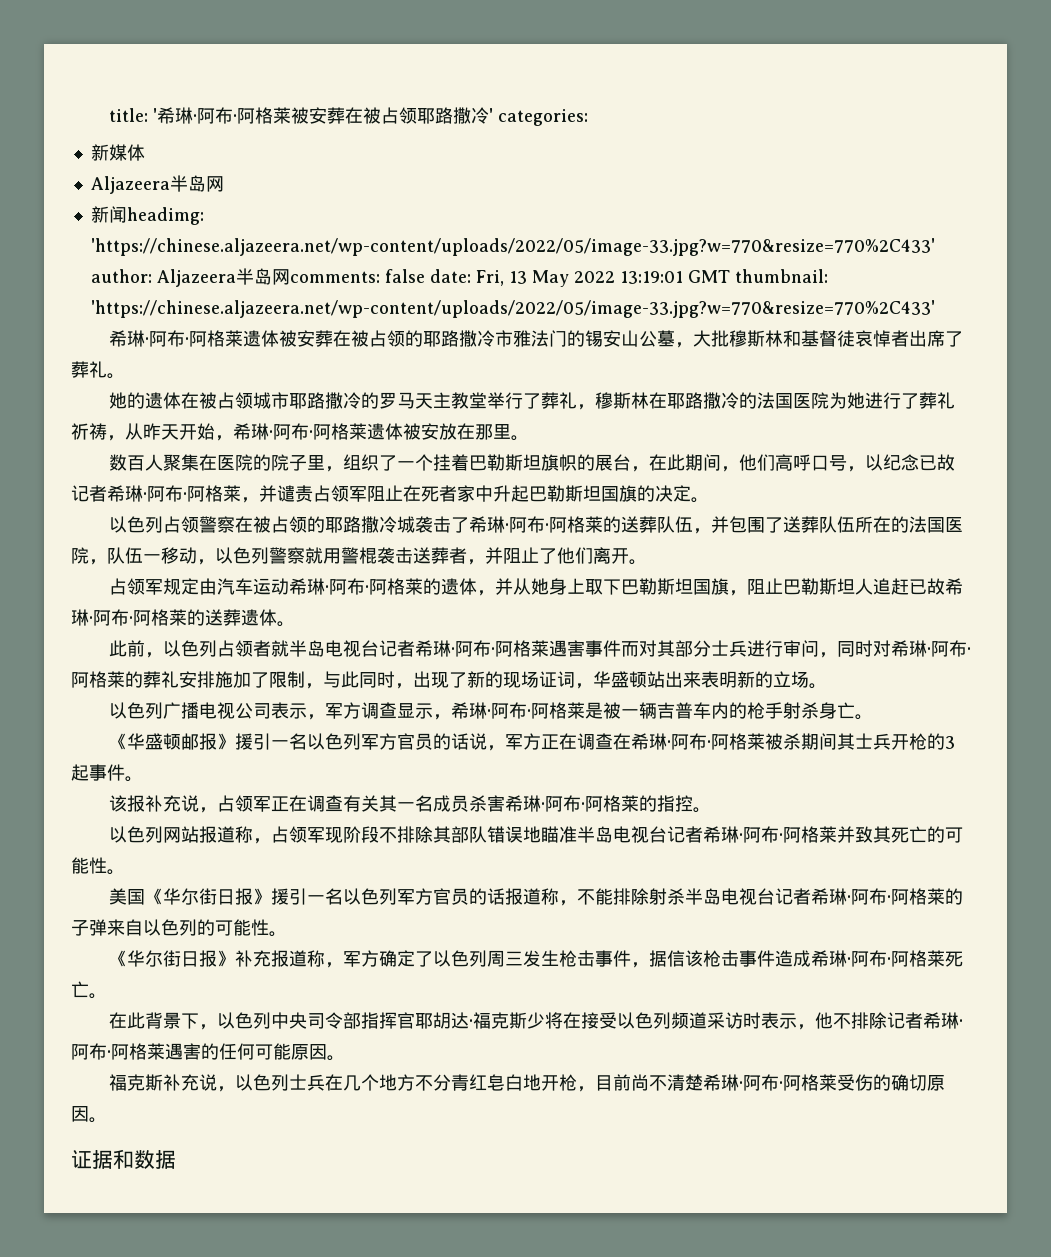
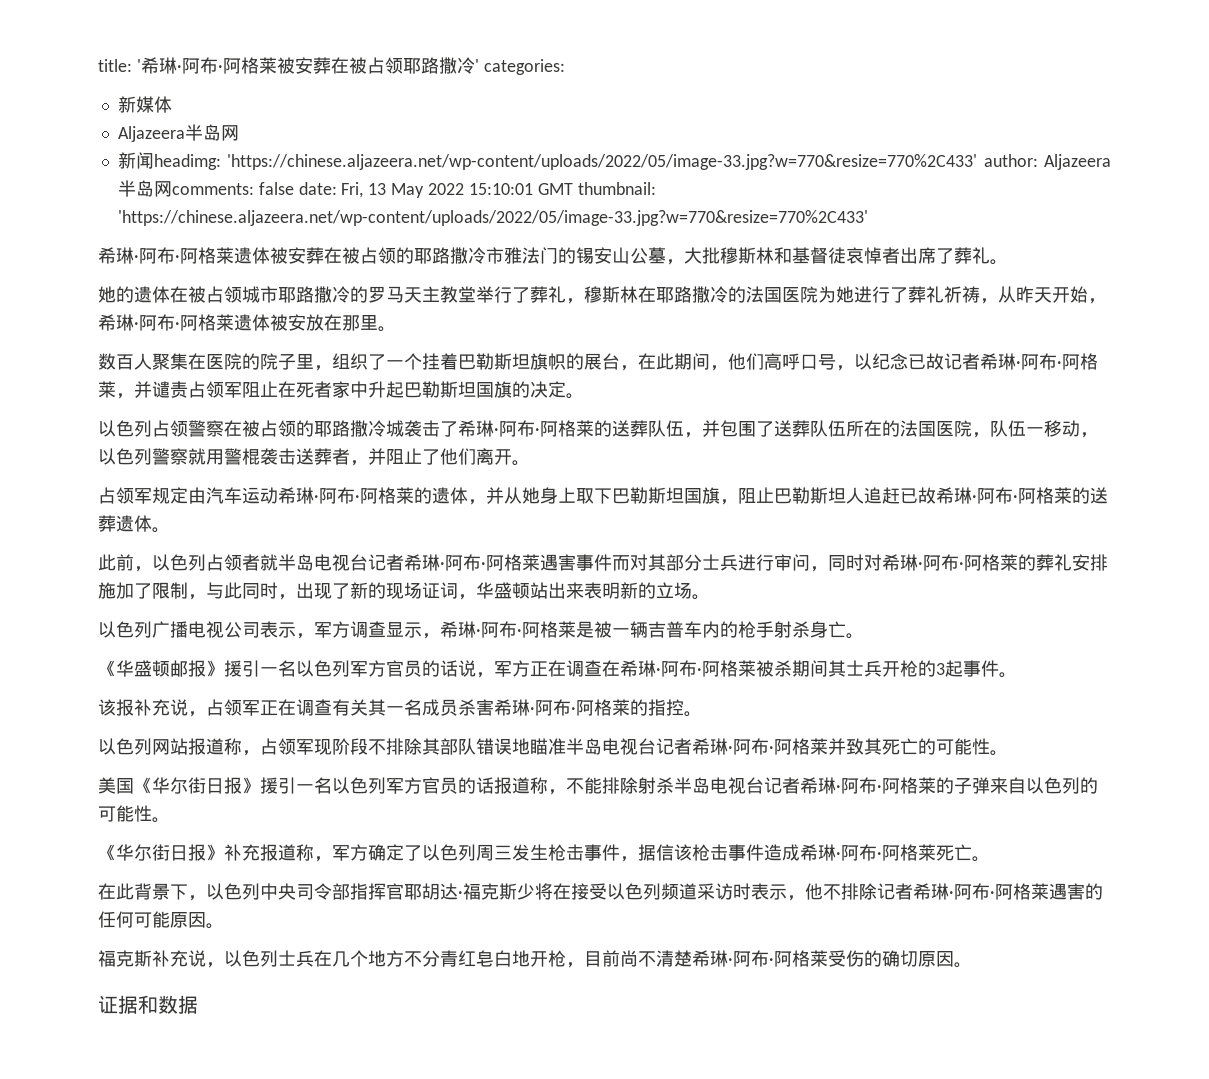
[619,271,683,284] 13:19:01 -> [468,183,533,195] 15:10:01

